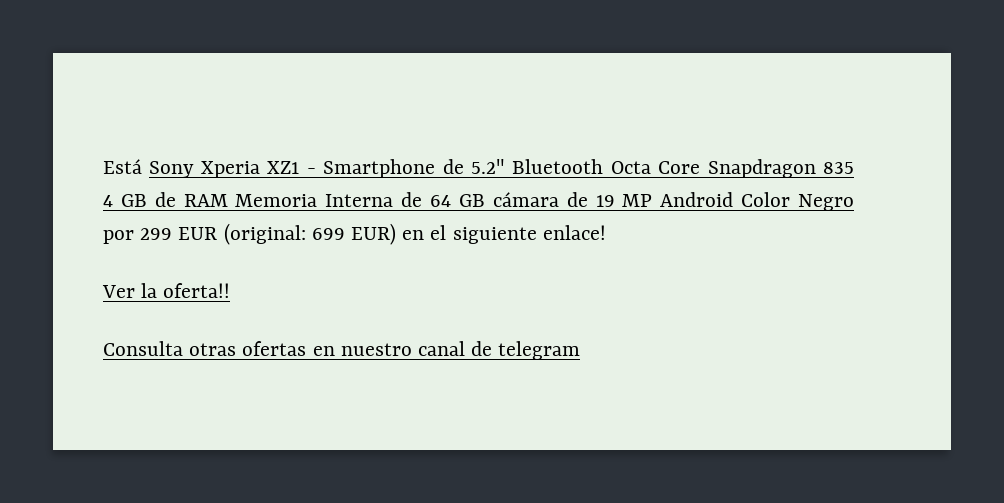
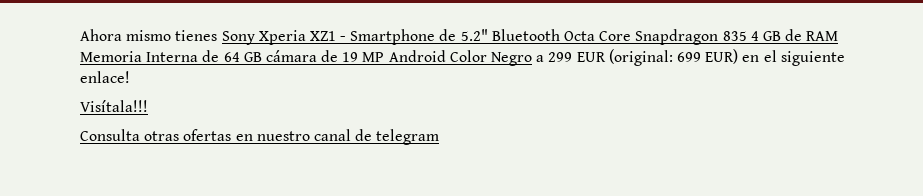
[103,159,142,174] Está -> [80,29,218,41] Ahora mismo tienes
[103,230,134,244] por -> [536,55,545,62] a
[102,283,231,298] Ver la oferta!! -> [80,100,148,112] Visítala!!!

